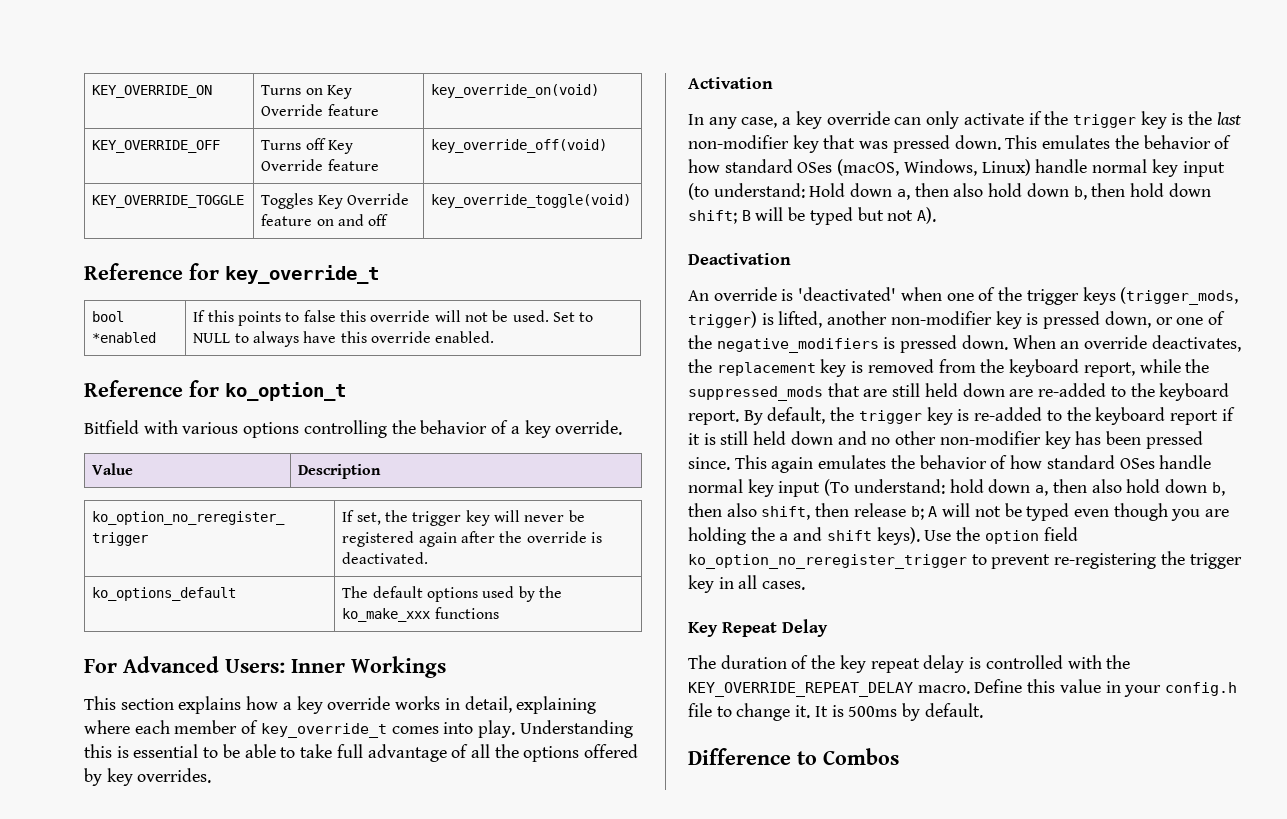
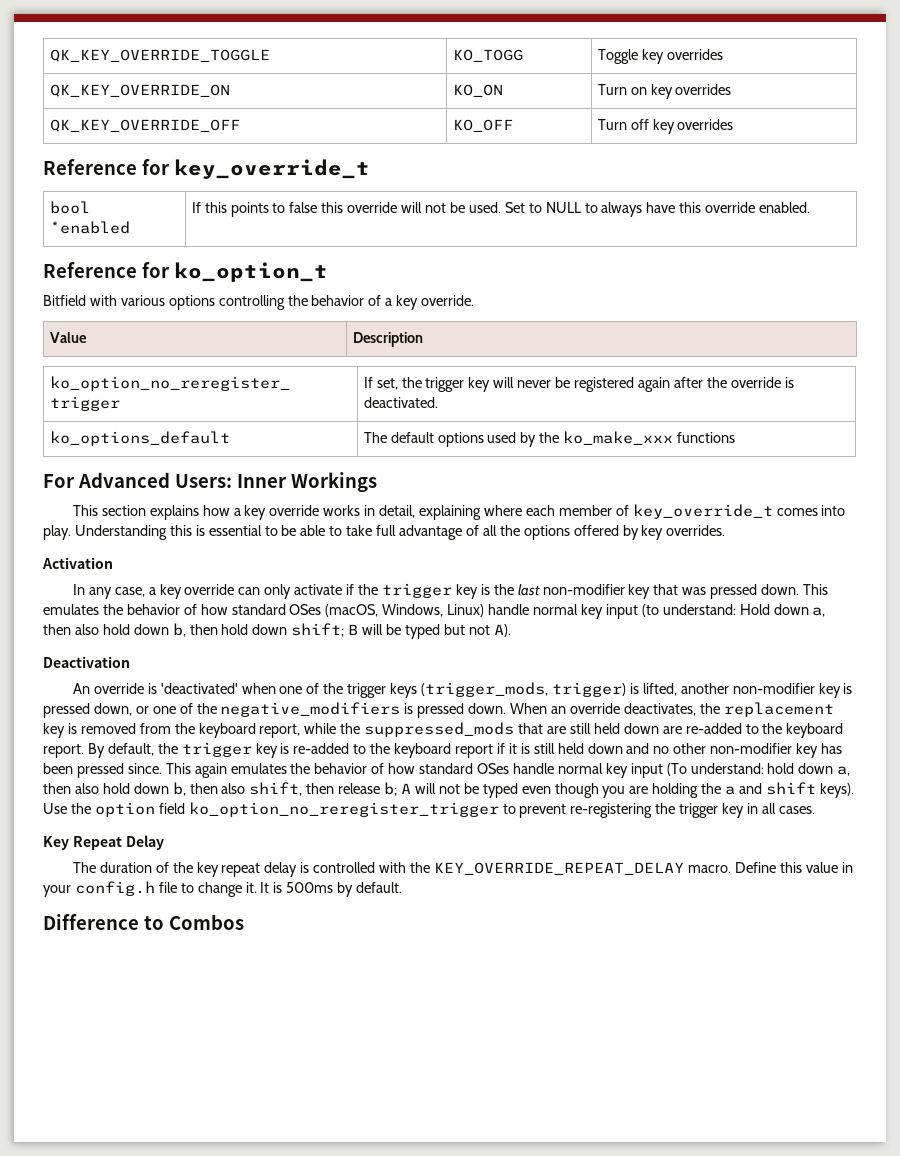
[92,85,213,98] [261,85,353,99] [261,104,379,116] [431,84,600,98] [92,140,221,153] [261,138,354,154] [261,159,379,171] [431,139,608,153] [92,195,245,208] [261,193,410,209] [261,214,389,226] [431,194,632,208] KEY_OVERRIDE_ON | Turns on Key Override feature | key_override_on(void) // KEY_OVERRIDE_OFF | Turns off Key Override feature | key_override_off(void) // KEY_OVERRIDE_TOGGLE | Toggles Key Override feature on and off | key_override_toggle(void) -> [49,49,270,62] [452,49,523,62] [597,49,723,64] [49,84,230,97] [452,84,503,97] [597,84,732,99] [49,119,240,132] [452,119,513,132] [597,119,734,134] QK_KEY_OVERRIDE_TOGGLE | KO_TOGG | Toggle key overrides // QK_KEY_OVERRIDE_ON | KO_ON | Turn on key overrides // QK_KEY_OVERRIDE_OFF | KO_OFF | Turn off key overrides

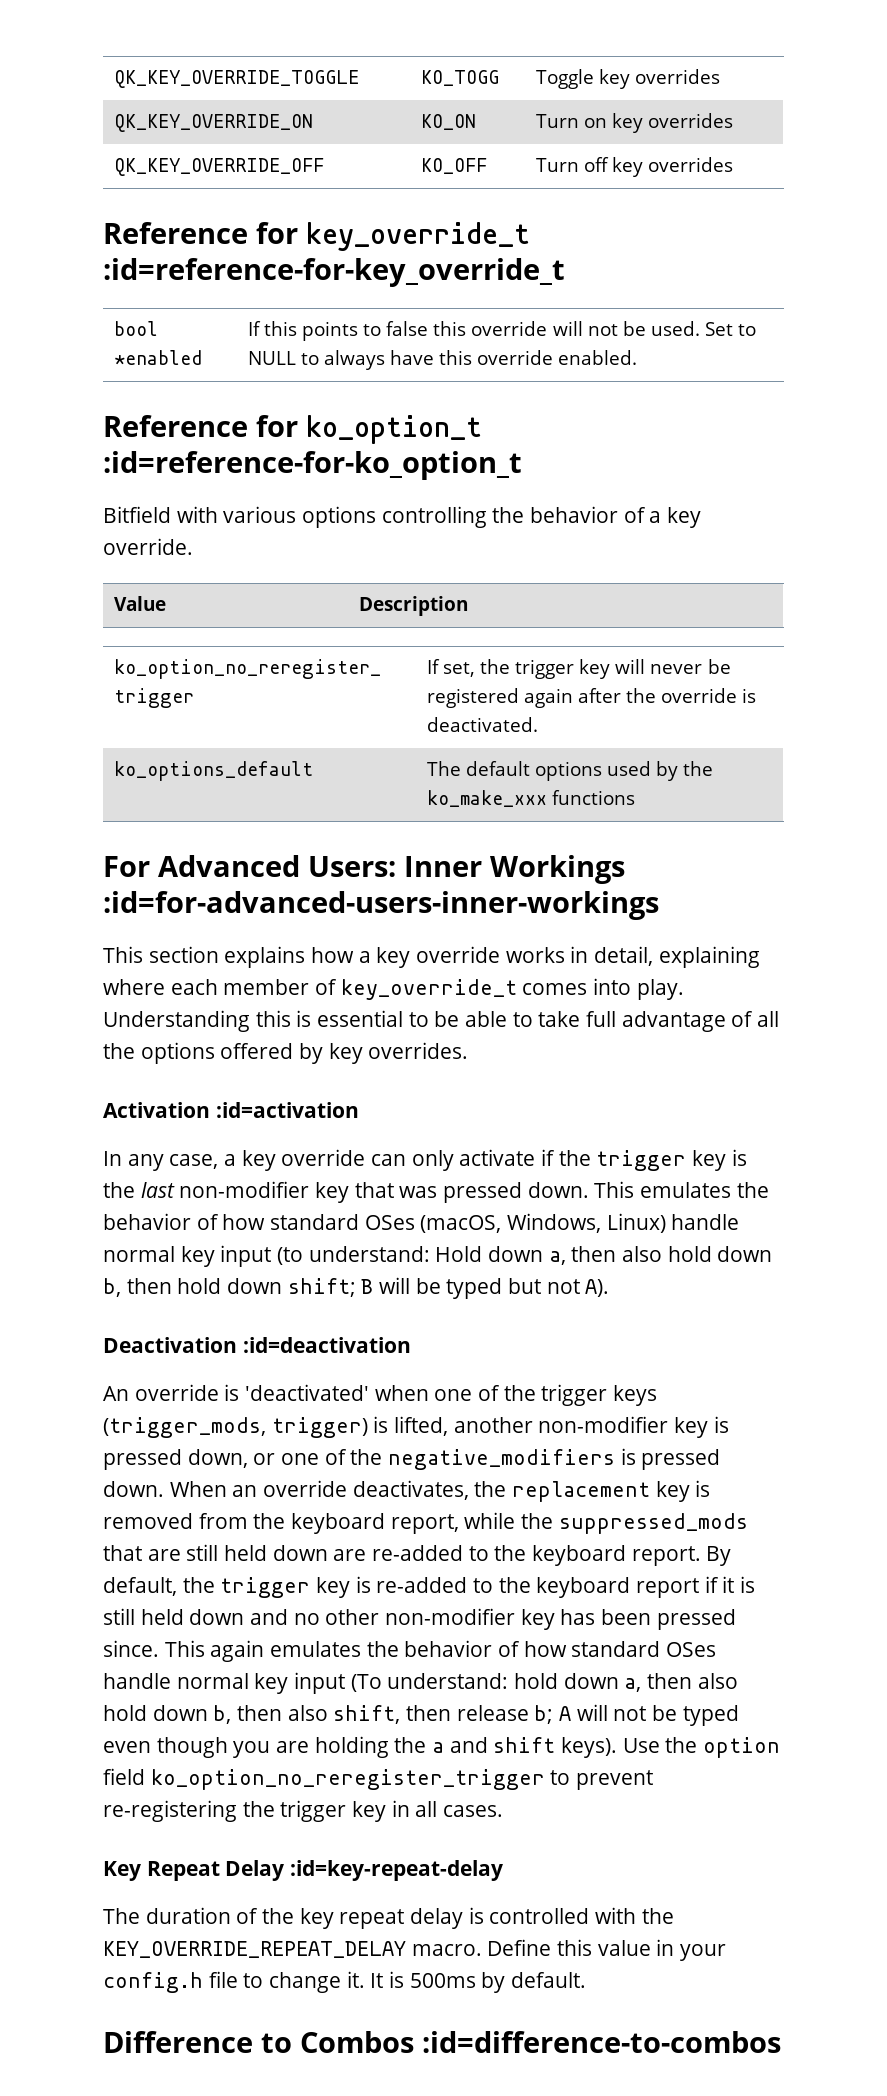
(370, 169) none -> [103,258,565,287] :id=reference-for-key_override_t
(328, 272) none -> [103,451,522,480] :id=reference-for-ko_option_t
(377, 482) none -> [103,891,659,920] :id=for-advanced-users-inner-workings
(113, 563) none -> [215,1102,359,1118] :id=activation
(130, 662) none -> [242,1337,411,1353] :id=deactivation
(164, 842) none -> [290,1860,504,1881] :id=key-repeat-delay
(244, 922) none -> [421,2031,781,2053] :id=difference-to-combos

